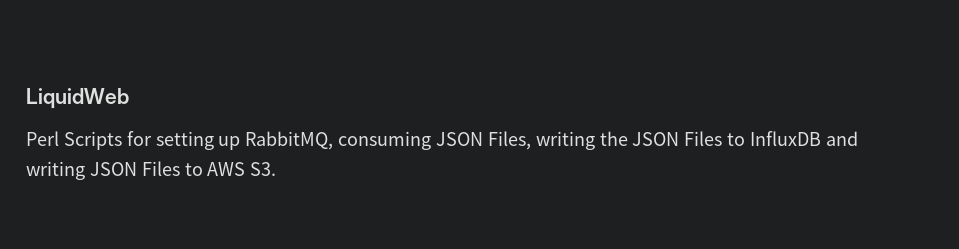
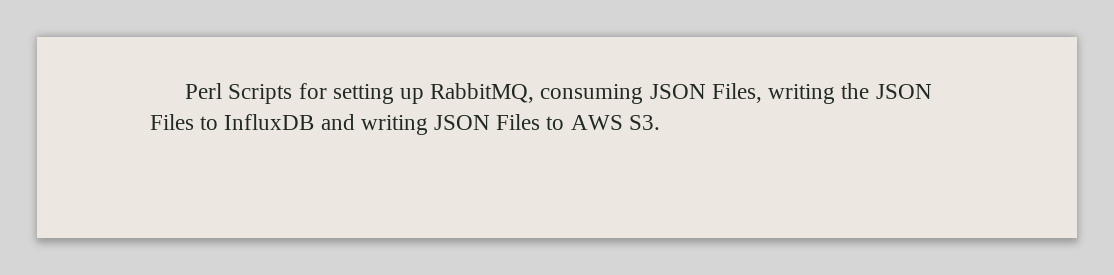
[26,88,129,109] LiquidWeb // -> (185, 91) none

